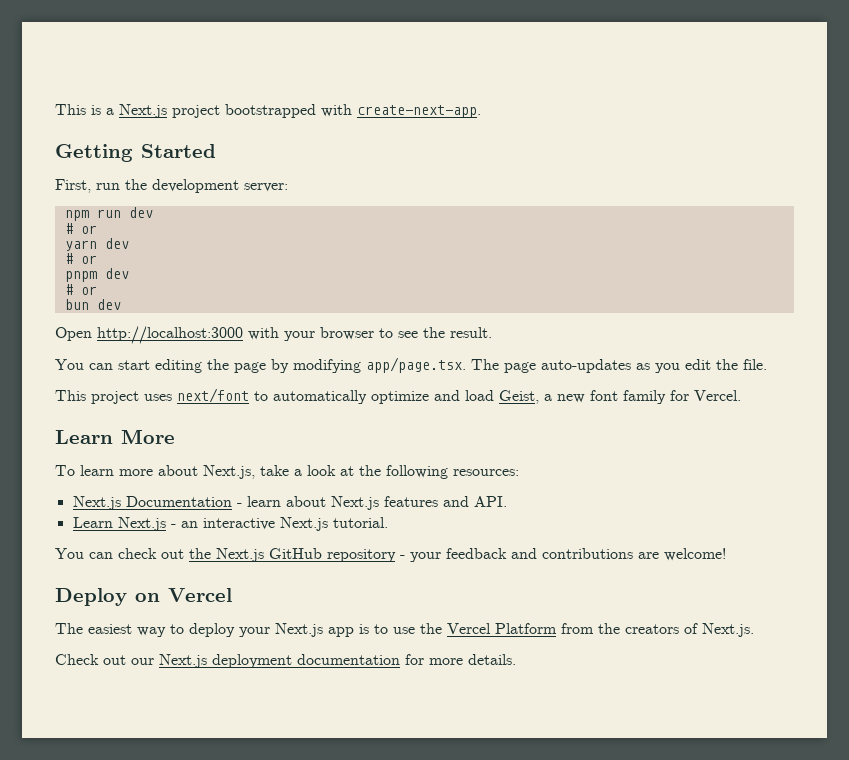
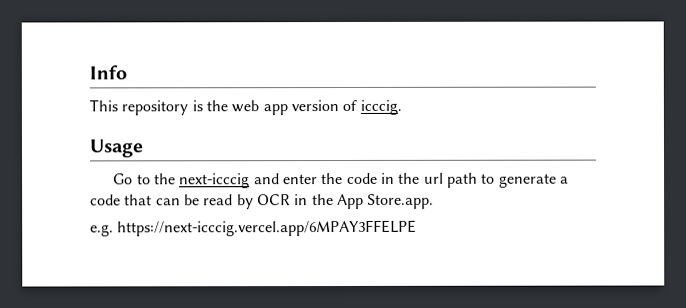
[55,104,481,118] [55,144,216,162] [55,179,288,193] [64,207,153,221] [64,223,97,234] [64,238,129,251] [64,253,97,264] [64,268,129,282] [64,284,97,295] [64,299,121,310] [55,326,492,344] [55,357,767,373] [55,388,741,404] [55,429,175,444] [55,465,519,479] [72,496,507,510] [72,517,388,531] [55,548,726,562] [55,588,232,606] [55,623,754,637] [55,654,516,668] This is a Next.js project bootstrapped with create-next-app. // Getting Started // First, run the development server: // npm run dev // # or // yarn dev // # or // pnpm dev // # or // bun dev // Open http://localhost:3000 with your browser to see the result. // You can start editing the page by modifying app/page.tsx. The page auto-updates as you edit the file. // This project uses next/font to automatically optimize and load Geist, a new font family for Vercel. // Learn More // To learn more about Next.js, take a look at the following resources: // Next.js Documentation - learn about Next.js features and API. // Learn Next.js - an interactive Next.js tutorial. // You can check out the Next.js GitHub repository - your feedback and contributions are welcome! // Deploy on Vercel // The easiest way to deploy your Next.js app is to use the Vercel Platform from the creators of Next.js. // Check out our Next.js deployment documentation for more details. -> [89,65,127,80] [89,99,402,116] [89,139,144,158] [113,172,569,189] [90,193,435,210] [90,219,418,237] Info // This repository is the web app version of icccig. // Usage // Go to the next-icccig and enter the code in the url path to generate a code that can be read by OCR in the App Store.app. // e.g. https://next-icccig.vercel.app/6MPAY3FFELPE

